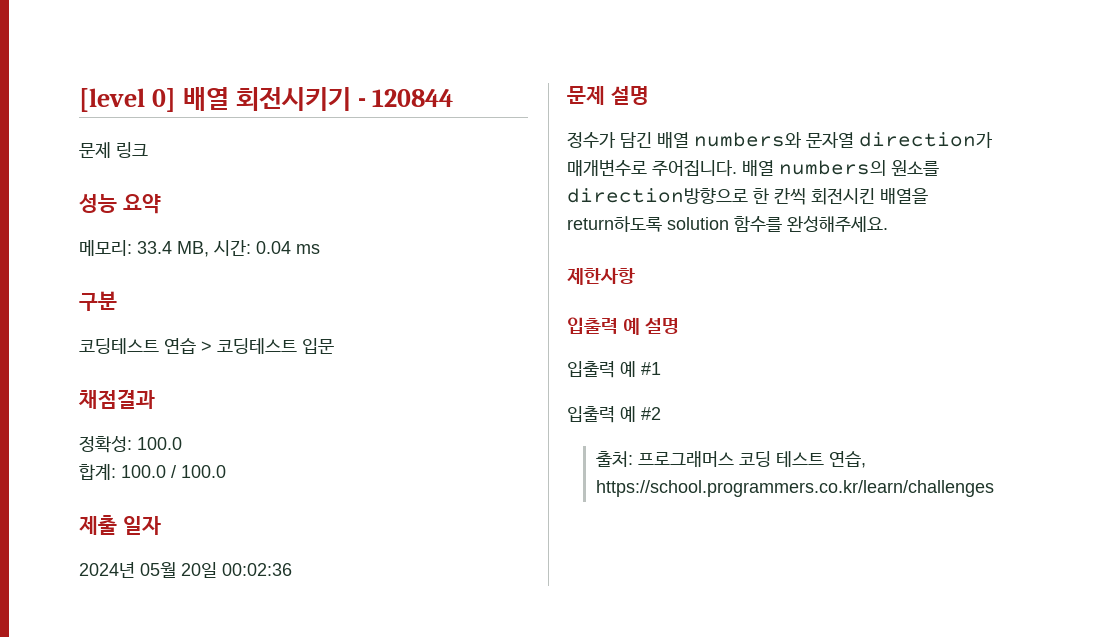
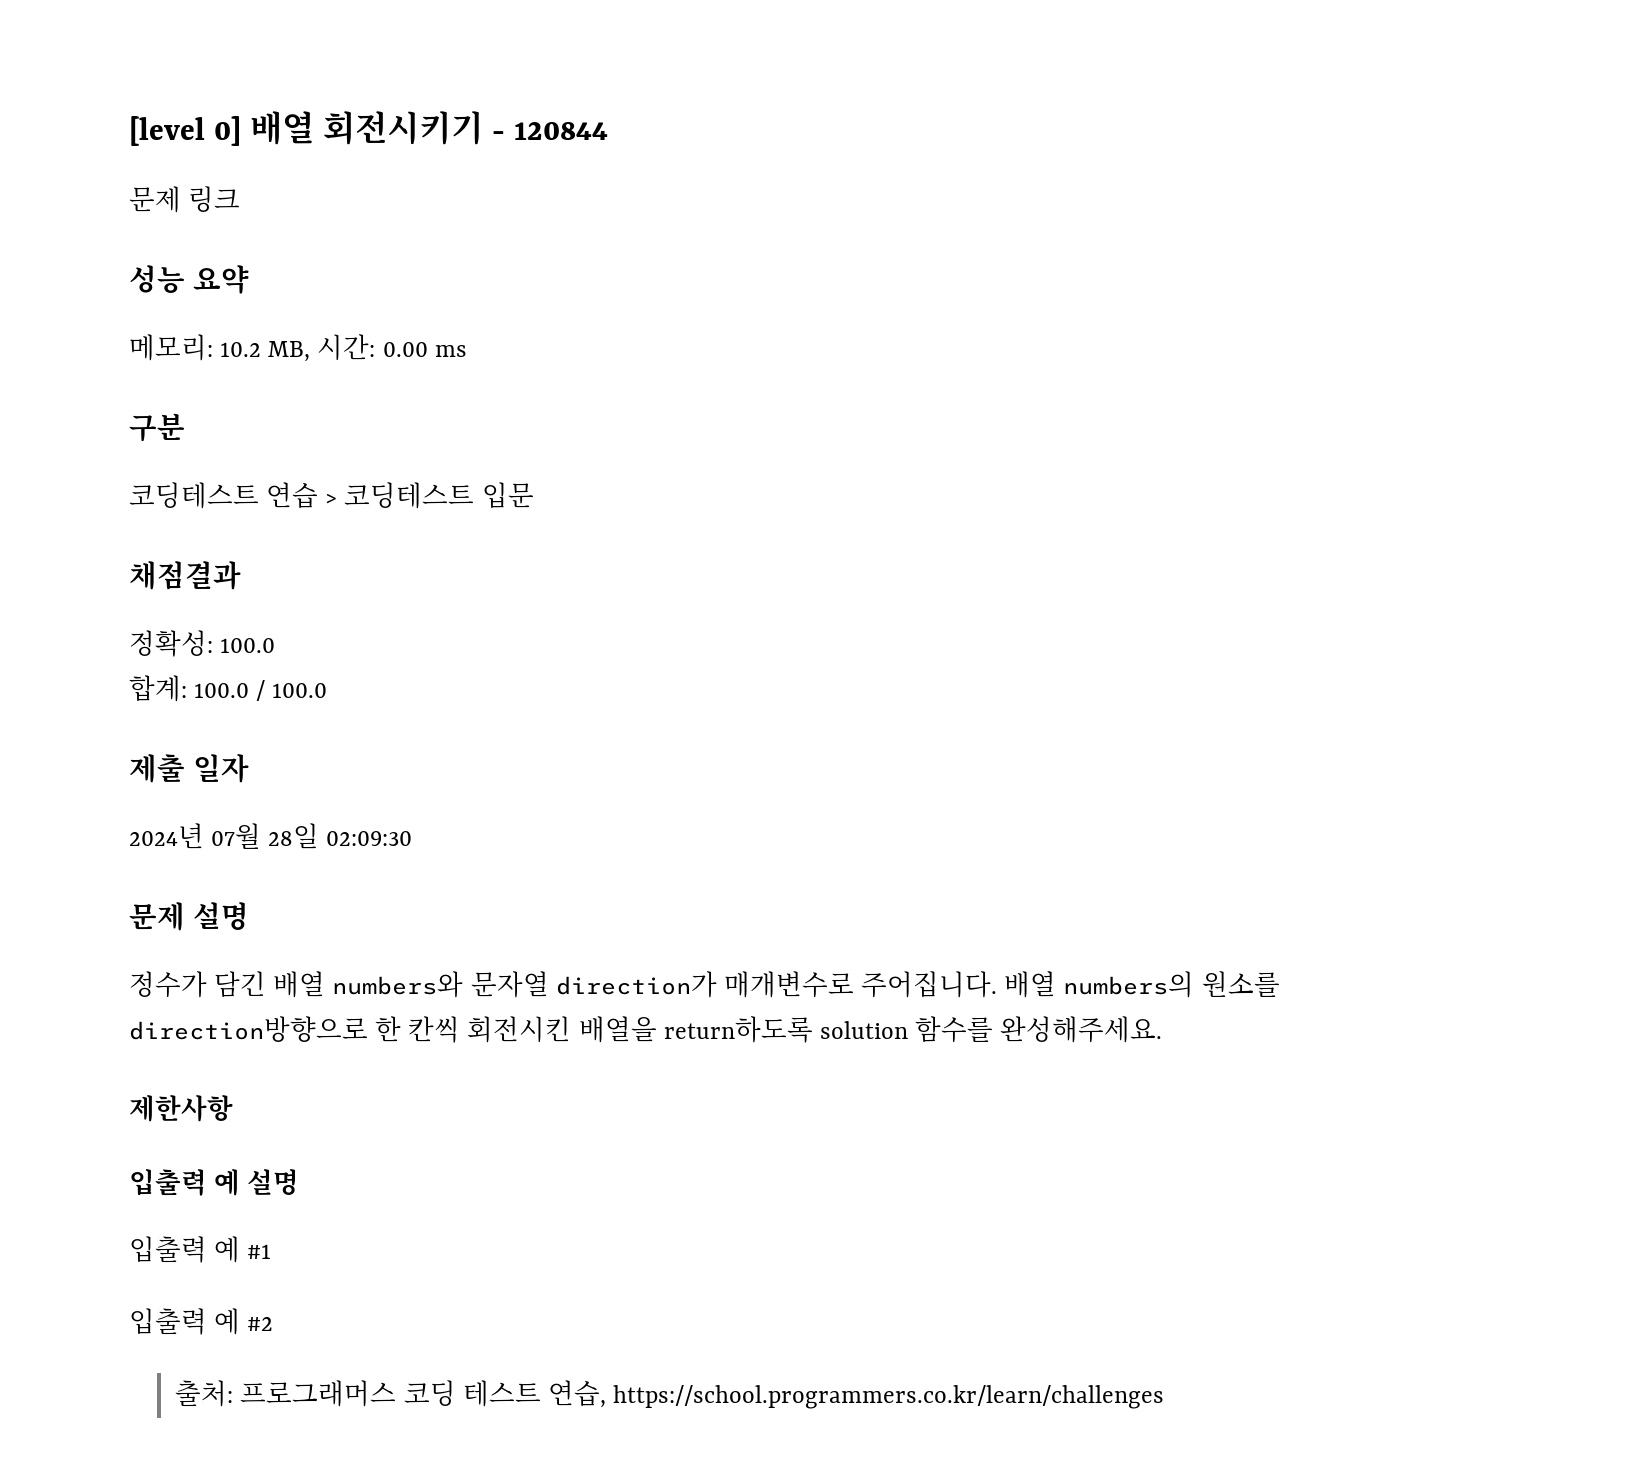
[137,241,172,254] 33.4 -> [220,342,262,357] 10.2
[256,241,291,254] 0.04 -> [382,342,428,357] 0.00
[140,562,292,578] 05월 20일 00:02:36 -> [211,823,413,849] 07월 28일 02:09:30

